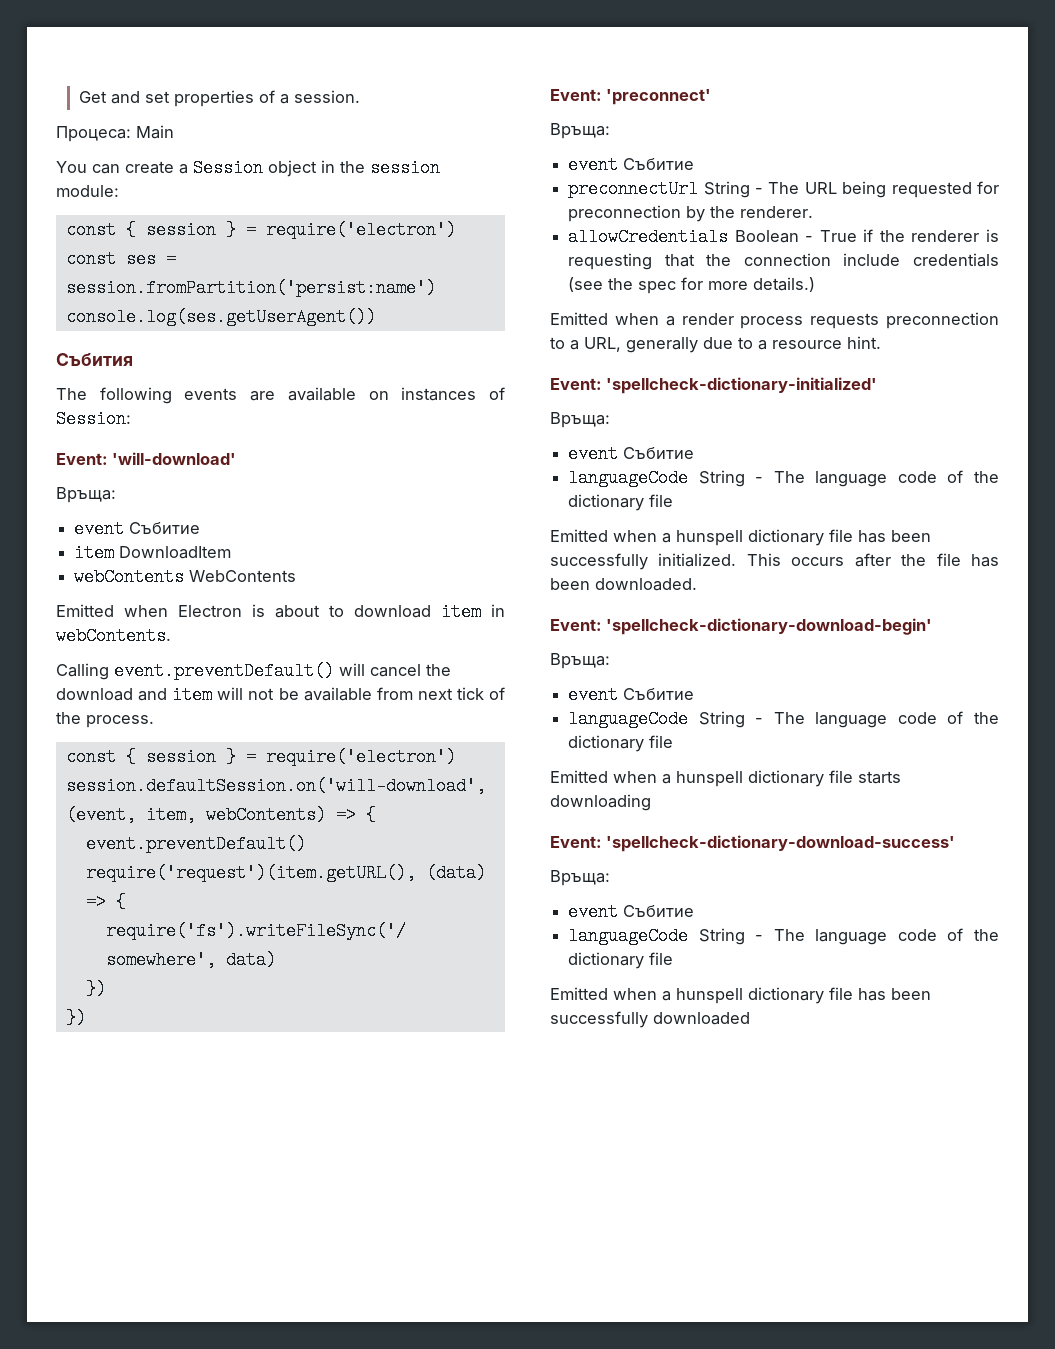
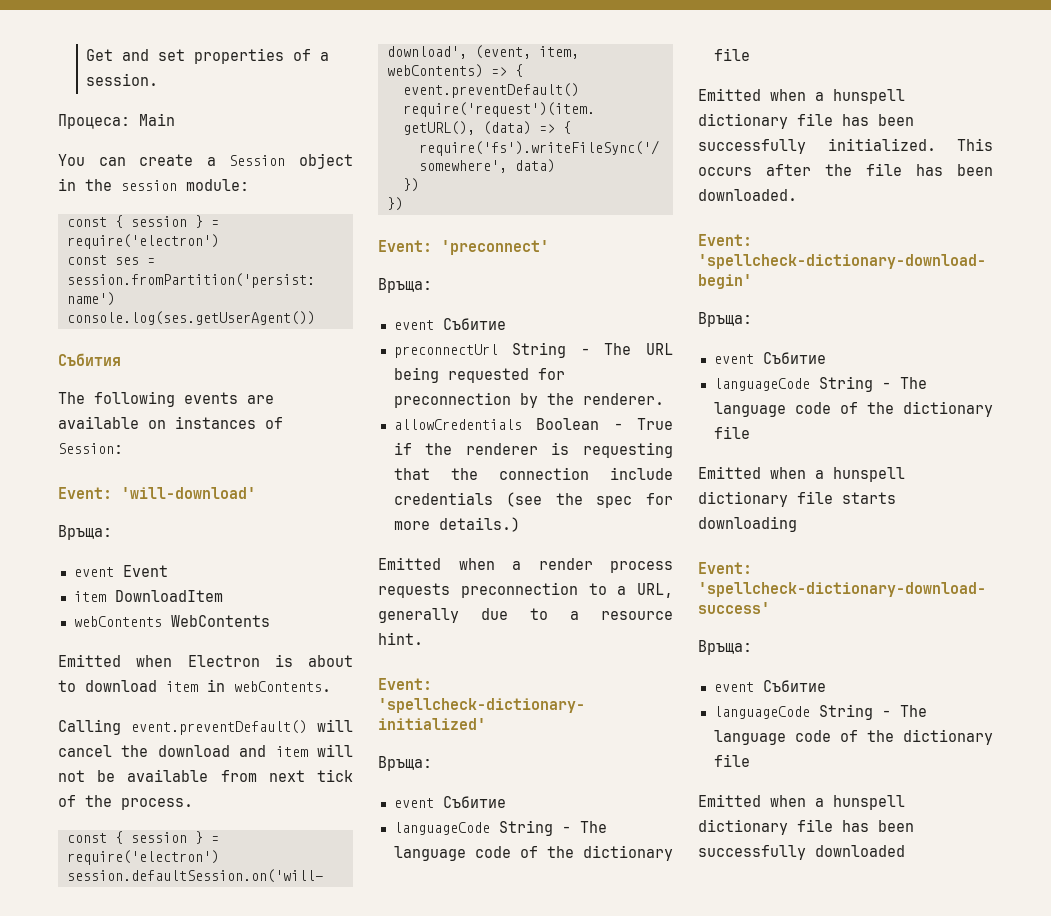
[129,522,201,534] Събитие -> [122,565,168,577] Event

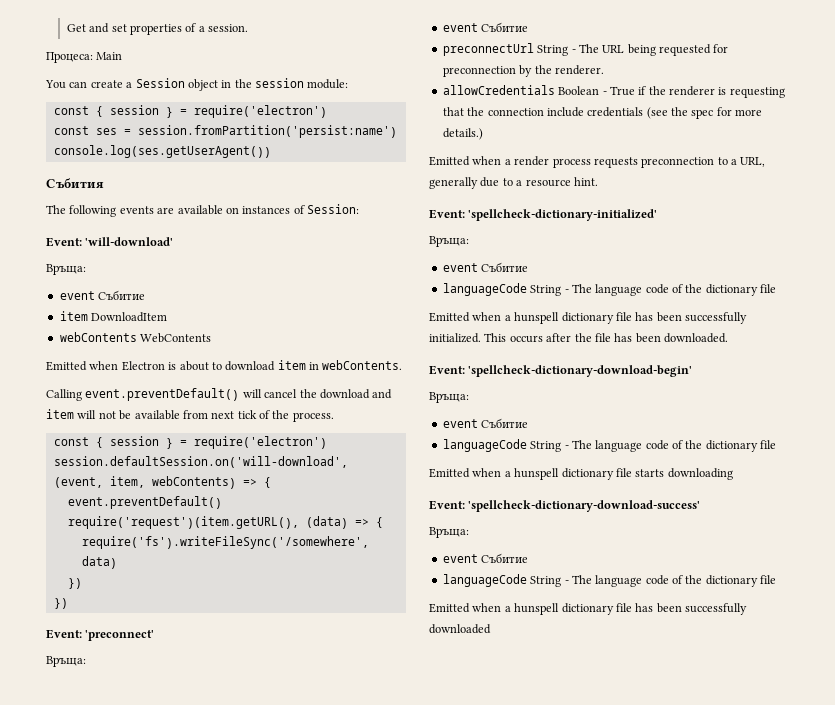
[122,565,168,577] Event -> [98,290,146,300] Събитие

